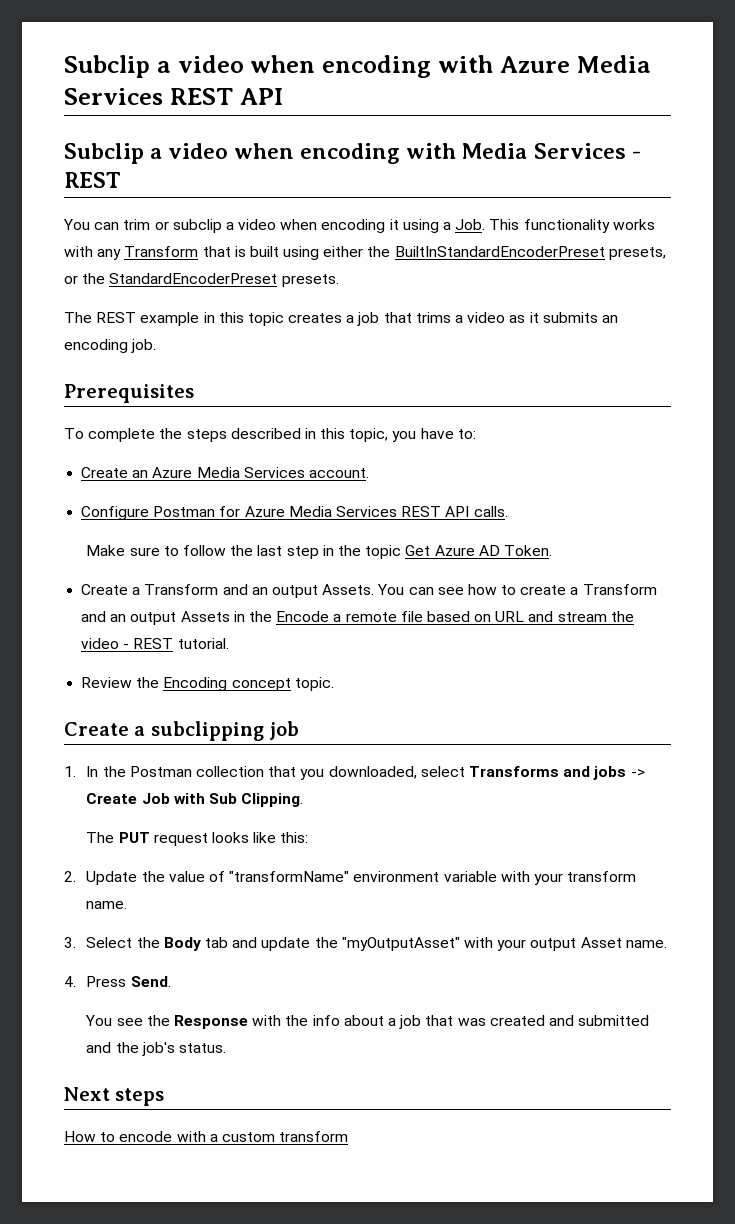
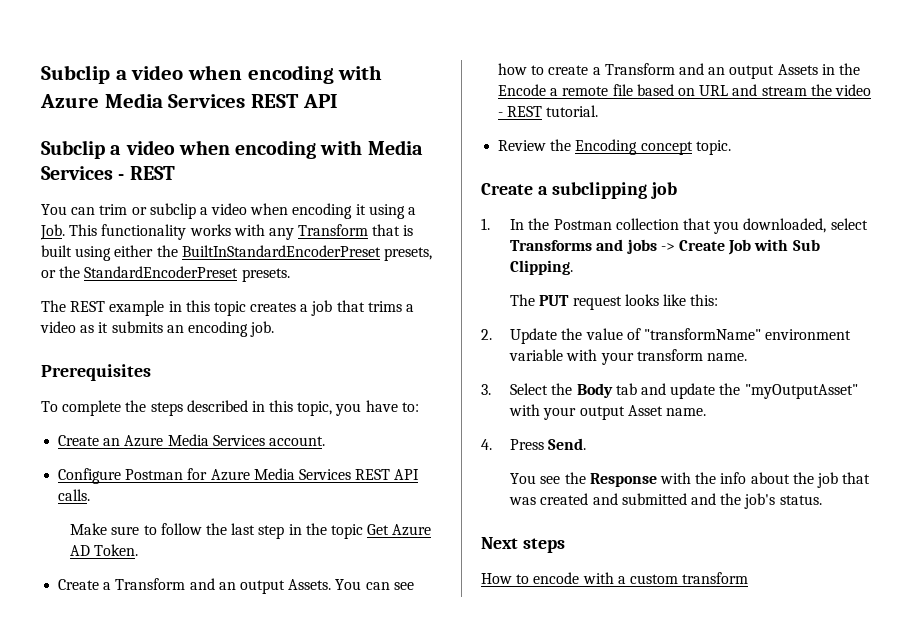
[387,1018,396,1026] a -> [792,472,814,484] the

